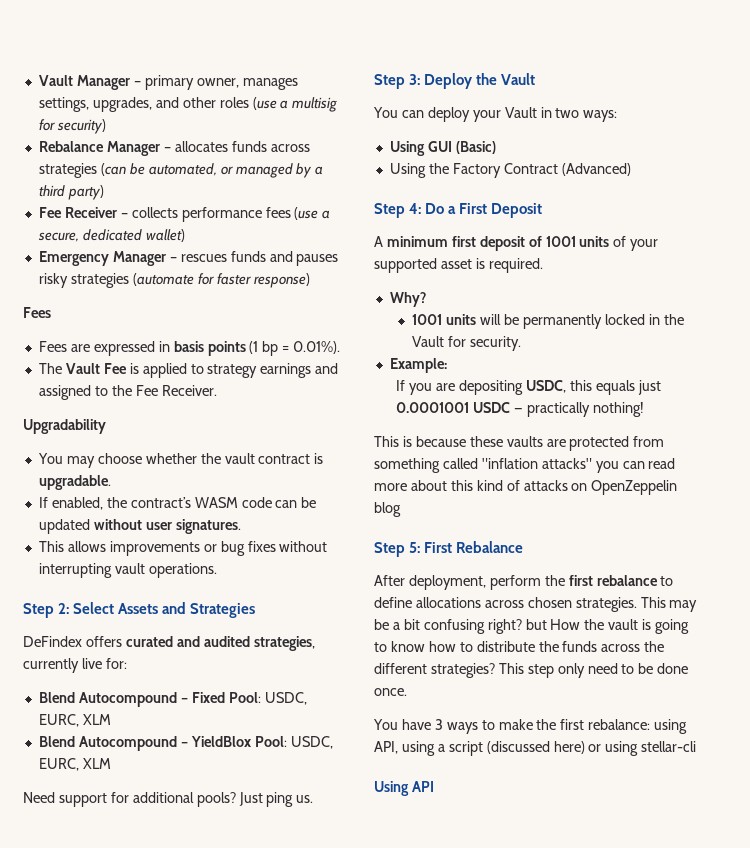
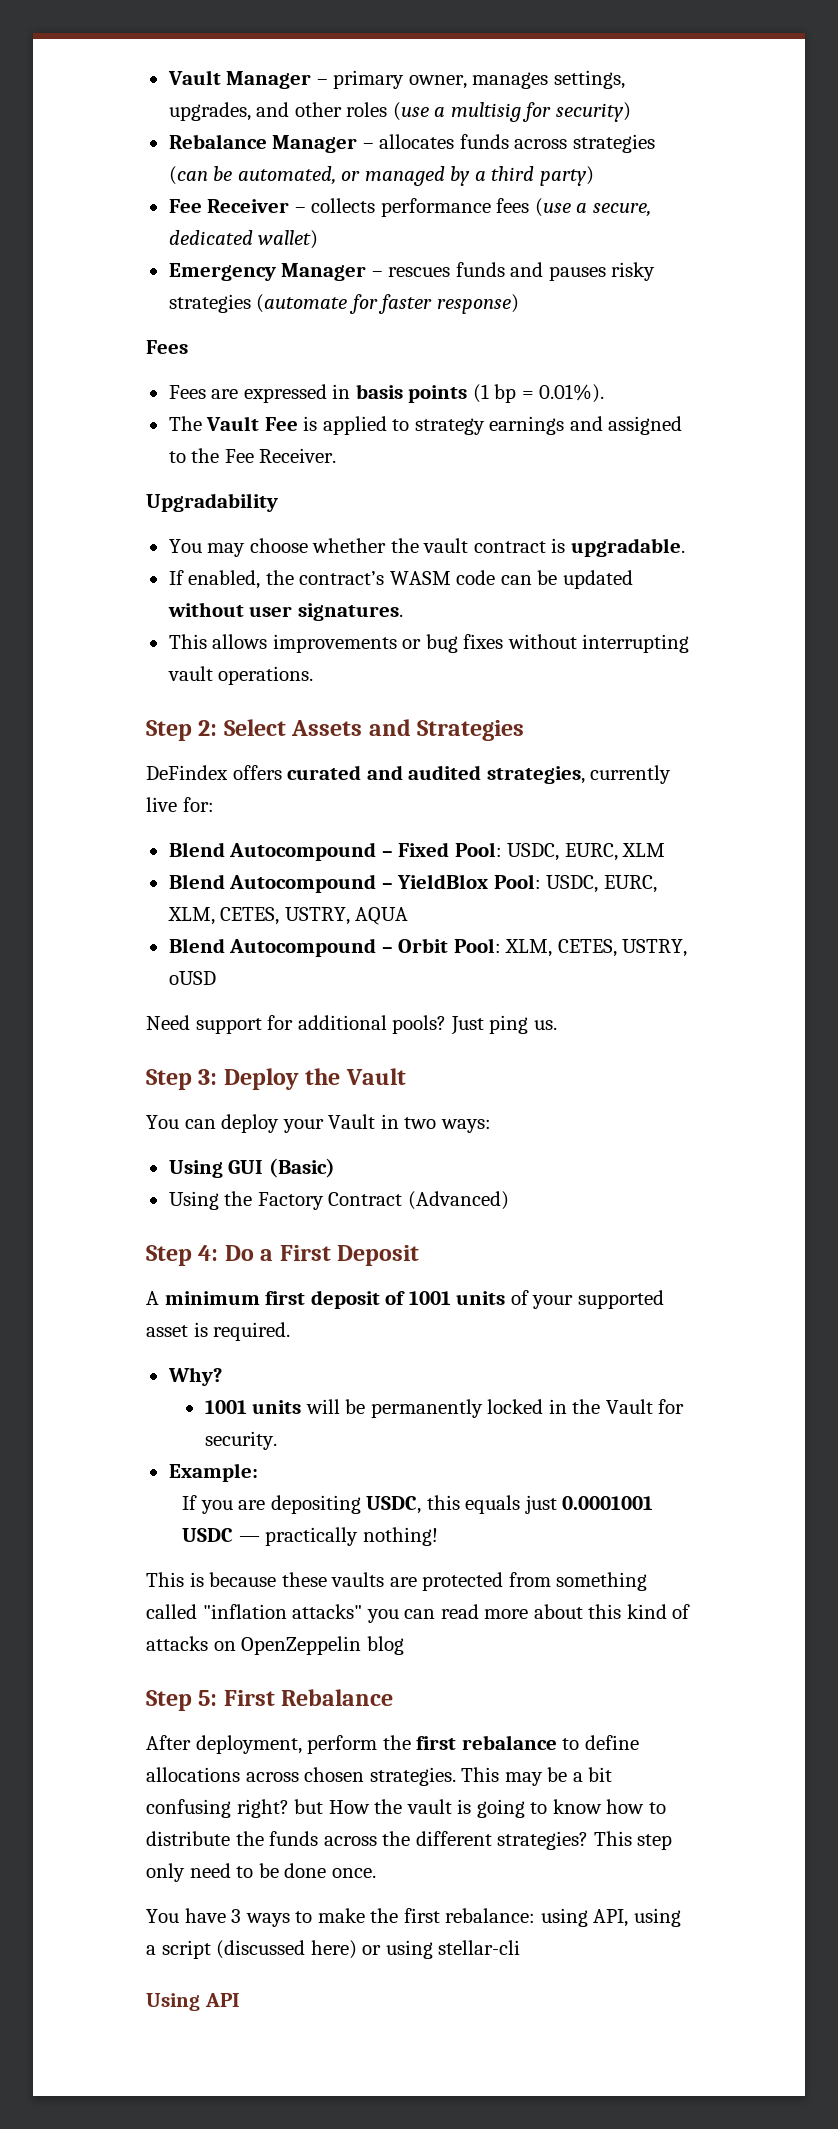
[82,758,111,769] XLM -> [167,907,409,925] [168,938,688,957] [168,971,216,985] XLM, CETES, USTRY, AQUA // Blend Autocompound – Orbit Pool: XLM, CETES, USTRY, oUSD

